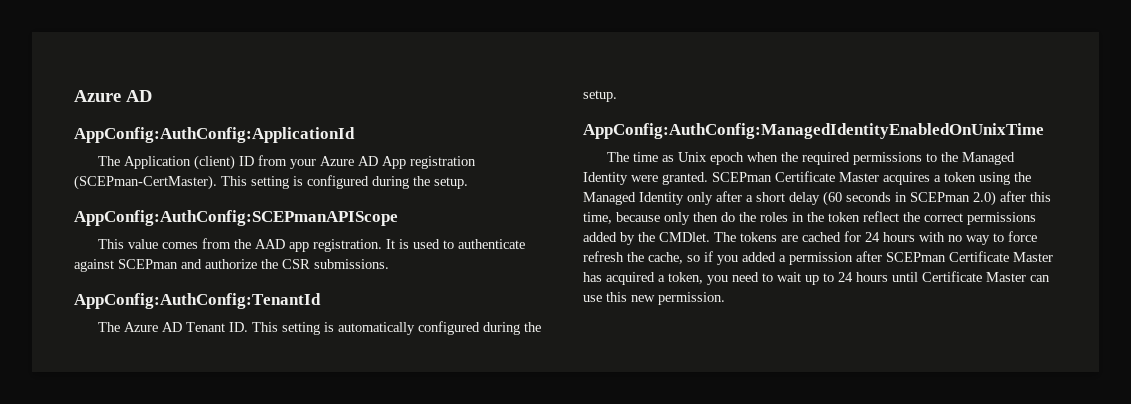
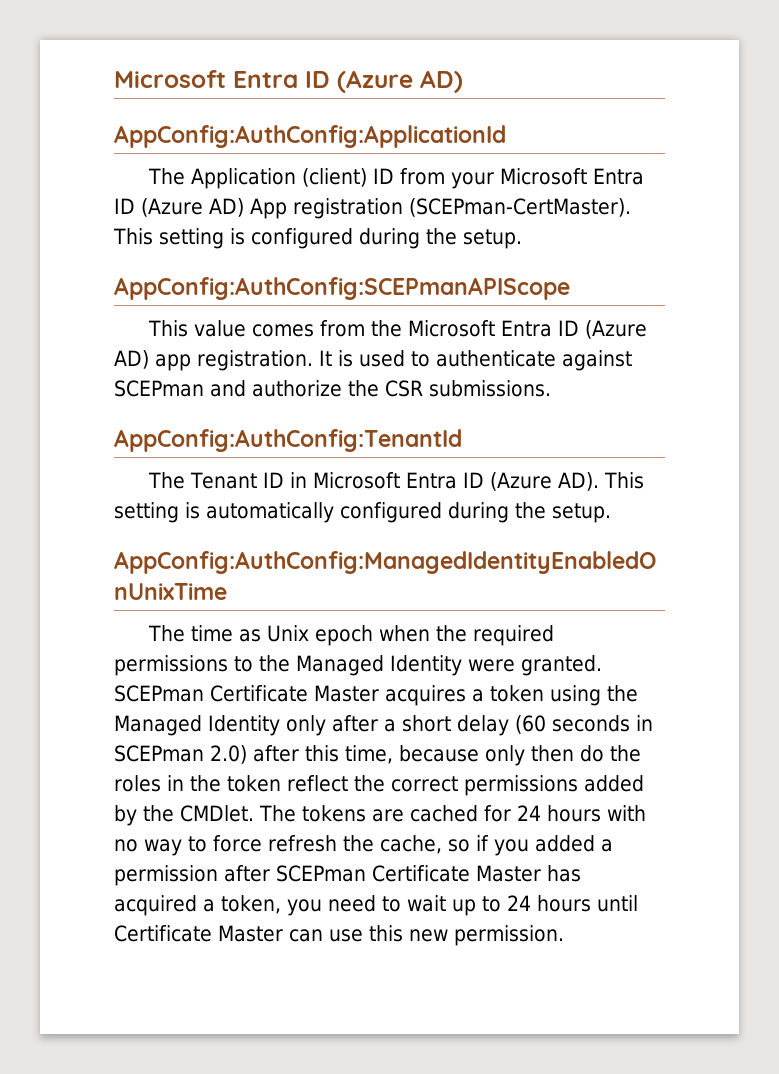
[74,90,152,102] Azure AD -> [114,70,463,93] Microsoft Entra ID (Azure AD)
[320,156,379,166] Azure AD -> [499,168,644,185] [114,198,244,217] Microsoft Entra ID (Azure AD)
[255,239,286,249] AAD -> [407,320,647,339] [114,350,149,369] Microsoft Entra ID (Azure AD)
[124,322,249,332] Azure AD Tenant ID. -> [189,472,600,491] Tenant ID in Microsoft Entra ID (Azure AD).

